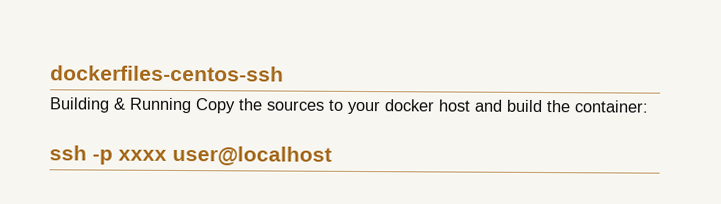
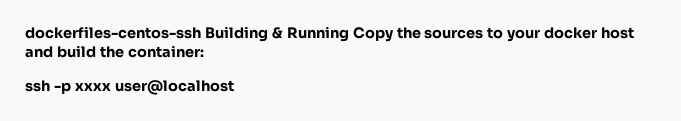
(284, 73) // -> (201, 32) none

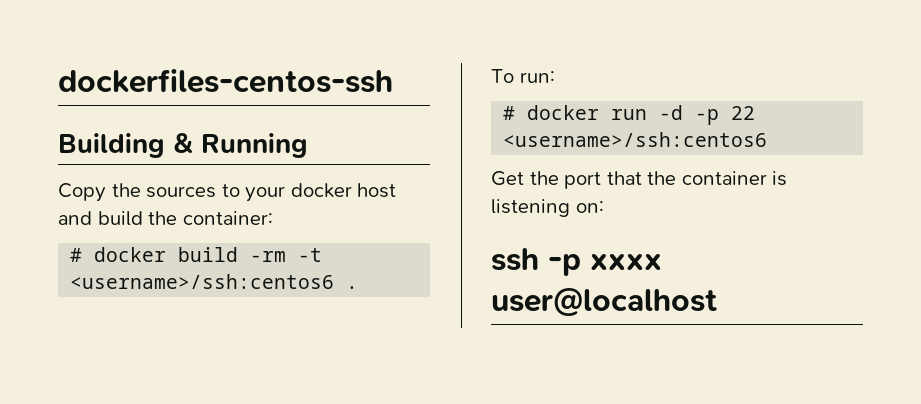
(201, 32) none -> (393, 81) //
(349, 34) none -> (308, 145) //
(204, 51) none -> [70,247,323,262] [70,274,359,289] [491,69,555,83] [503,105,756,125] [503,132,768,147] [491,171,788,189] [491,199,604,217] // # docker build -rm -t <username>/ssh:centos6 . // To run: // # docker run -d -p 22 <username>/ssh:centos6 // Get the port that the container is listening on:

